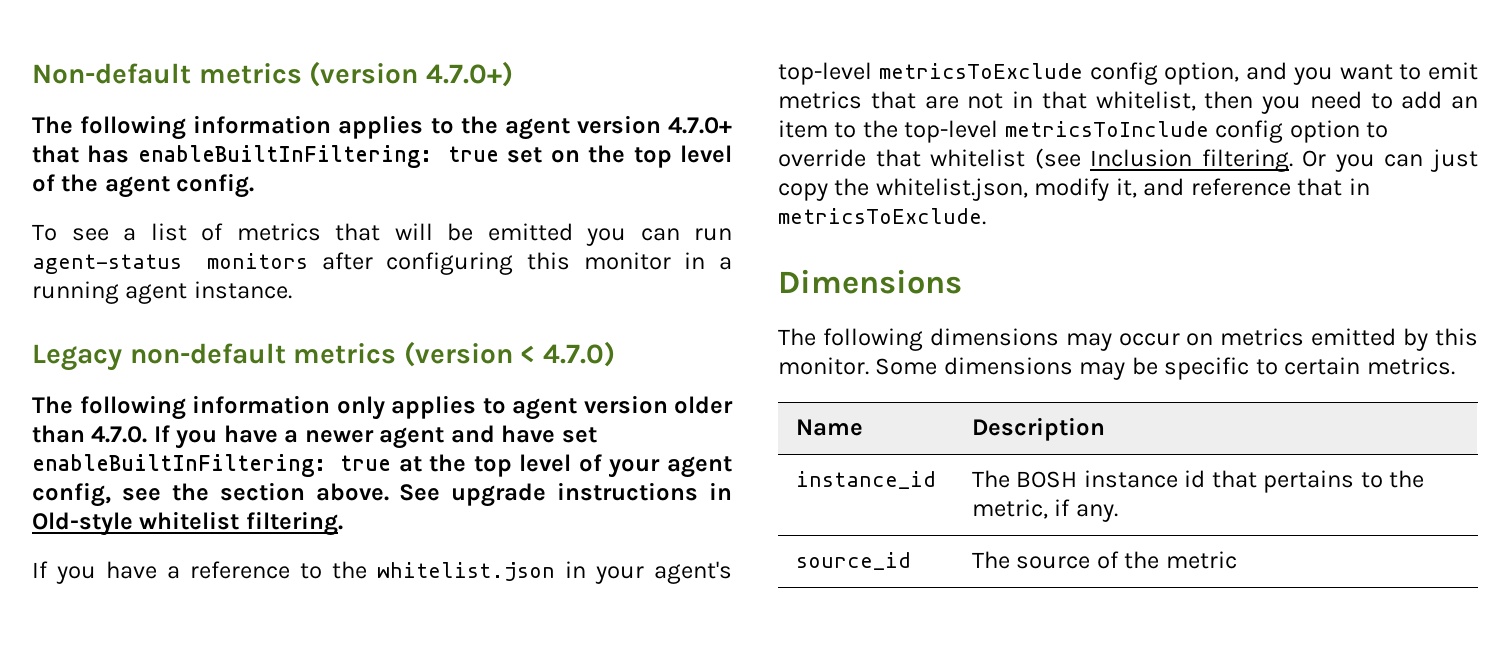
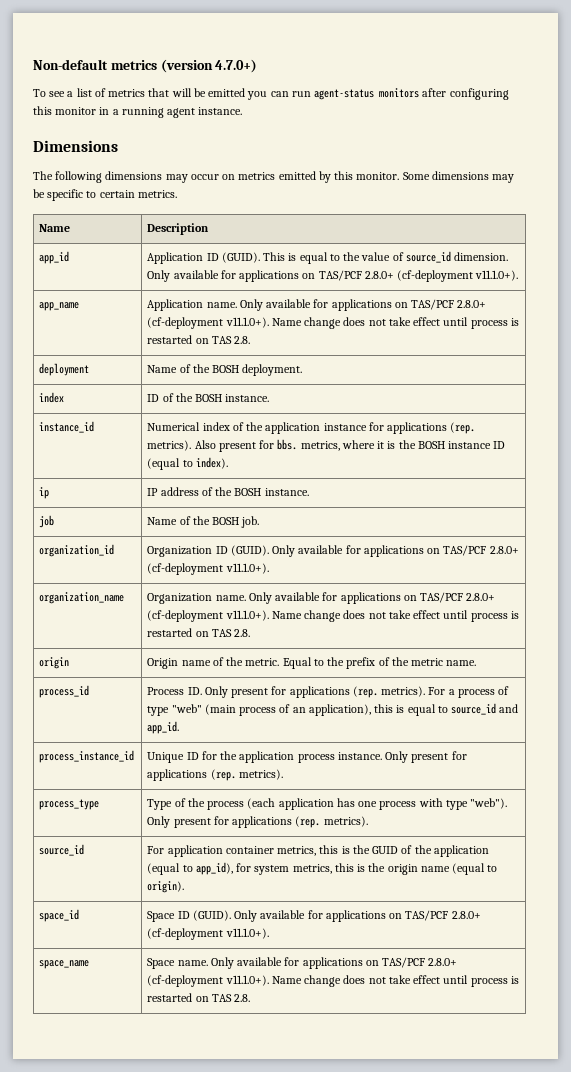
[32,115,732,140] [32,145,732,168] [32,173,255,198] // The following information applies to the agent version 4.7.0+ that has enableBuiltInFiltering: true set on the top level of the agent config. -> (258, 66) none
[32,341,615,371] [32,395,733,420] [32,425,597,449] [32,454,733,478] [32,482,732,507] [32,511,343,536] [32,561,732,584] [778,62,1478,85] [778,91,1478,114] [778,120,1389,143] [778,148,1478,172] [778,178,1370,201] [778,208,986,225] // Legacy non-default metrics (version < 4.7.0) // The following information only applies to agent version older than 4.7.0. If you have a newer agent and have set enableBuiltInFiltering: true at the top level of your agent config, see the section above. See upgrade instructions in Old-style whitelist filtering. // If you have a reference to the whitelist.json in your agent's top-level metricsToExclude config option, and you want to emit metrics that are not in that whitelist, then you need to add an item to the top-level metricsToInclude config option to override that whitelist (see Inclusion filtering. Or you can just copy the whitelist.json, modify it, and reference that in metricsToExclude. -> (243, 111) none
[795,471,936,489] [971,470,1425,493] [971,499,1118,522] [795,552,911,570] [971,551,1237,569] instance_id | The BOSH instance id that pertains to the metric, if any. // source_id | The source of the metric -> [39,251,70,264] [147,251,509,264] [147,270,519,282] [39,302,80,311] [147,299,487,311] [147,317,519,329] [147,335,251,344] [39,363,90,376] [147,364,303,376] [39,392,65,403] [147,393,270,402] [39,421,95,433] [147,422,476,434] [147,439,506,452] [147,457,228,470] [39,487,50,499] [147,487,309,496] [39,515,55,528] [147,516,260,528] [39,544,115,557] [147,545,519,557] [147,563,269,575] [39,592,125,604] [147,592,496,604] [147,610,519,622] [147,628,251,637] [39,657,70,669] [147,657,477,669] [39,685,90,698] [147,686,510,698] [147,703,519,716] [147,721,180,734] [39,750,135,763] [147,751,467,763] [147,769,283,781] [39,799,100,810] [147,798,508,810] [147,816,368,828] [39,844,85,856] [147,845,489,857] [147,862,498,875] [147,881,185,893] [39,909,80,922] [147,910,481,922] [147,928,269,940] [39,960,90,969] [147,957,458,969] [147,975,519,987] [147,993,251,1002] app_id | Application ID (GUID). This is equal to the value of source_id dimension. Only available for applications on TAS/PCF 2.8.0+ (cf-deployment v11.1.0+). // app_name | Application name. Only available for applications on TAS/PCF 2.8.0+ (cf-deployment v11.1.0+). Name change does not take effect until process is restarted on TAS 2.8. // deployment | Name of the BOSH deployment. // index | ID of the BOSH instance. // instance_id | Numerical index of the application instance for applications (rep. metrics). Also present for bbs. metrics, where it is the BOSH instance ID (equal to index). // ip | IP address of the BOSH instance. // job | Name of the BOSH job. // organization_id | Organization ID (GUID). Only available for applications on TAS/PCF 2.8.0+ (cf-deployment v11.1.0+). // organization_name | Organization name. Only available for applications on TAS/PCF 2.8.0+ (cf-deployment v11.1.0+). Name change does not take effect until process is restarted on TAS 2.8. // origin | Origin name of the metric. Equal to the prefix of the metric name. // process_id | Process ID. Only present for applications (rep. metrics). For a process of type "web" (main process of an application), this is equal to source_id and app_id. // process_instance_id | Unique ID for the application process instance. Only present for applications (rep. metrics). // process_type | Type of the process (each application has one process with type "web"). Only present for applications (rep. metrics). // source_id | For application container metrics, this is the GUID of the application (equal to app_id), for system metrics, this is the origin name (equal to origin). // space_id | Space ID (GUID). Only available for applications on TAS/PCF 2.8.0+ (cf-deployment v11.1.0+). // space_name | Space name. Only available for applications on TAS/PCF 2.8.0+ (cf-deployment v11.1.0+). Name change does not take effect until process is restarted on TAS 2.8.

